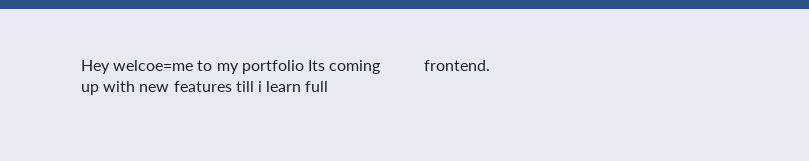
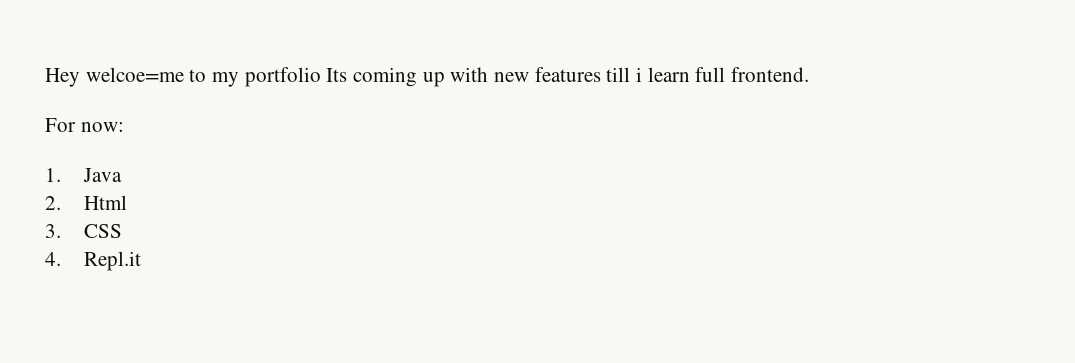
(490, 65) none -> [45,118,124,132] [45,168,123,182] [45,195,128,210] [45,224,123,238] [45,251,142,271] // For now: // 1. Java // 2. Html // 3. CSS // 4. Repl.it

